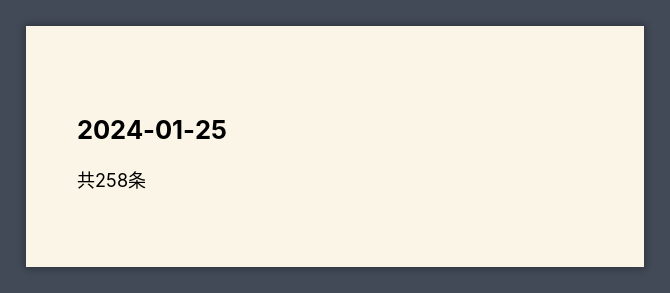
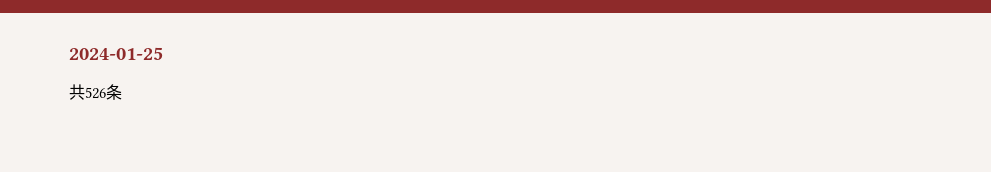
[95,173,128,187] 258 -> [85,87,106,99] 526

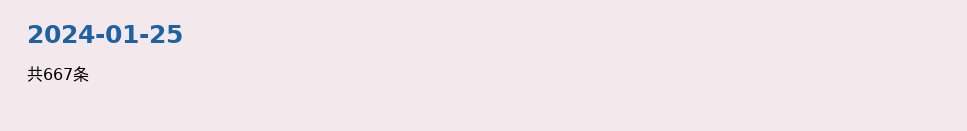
[85,87,106,99] 526 -> [43,68,73,80] 667

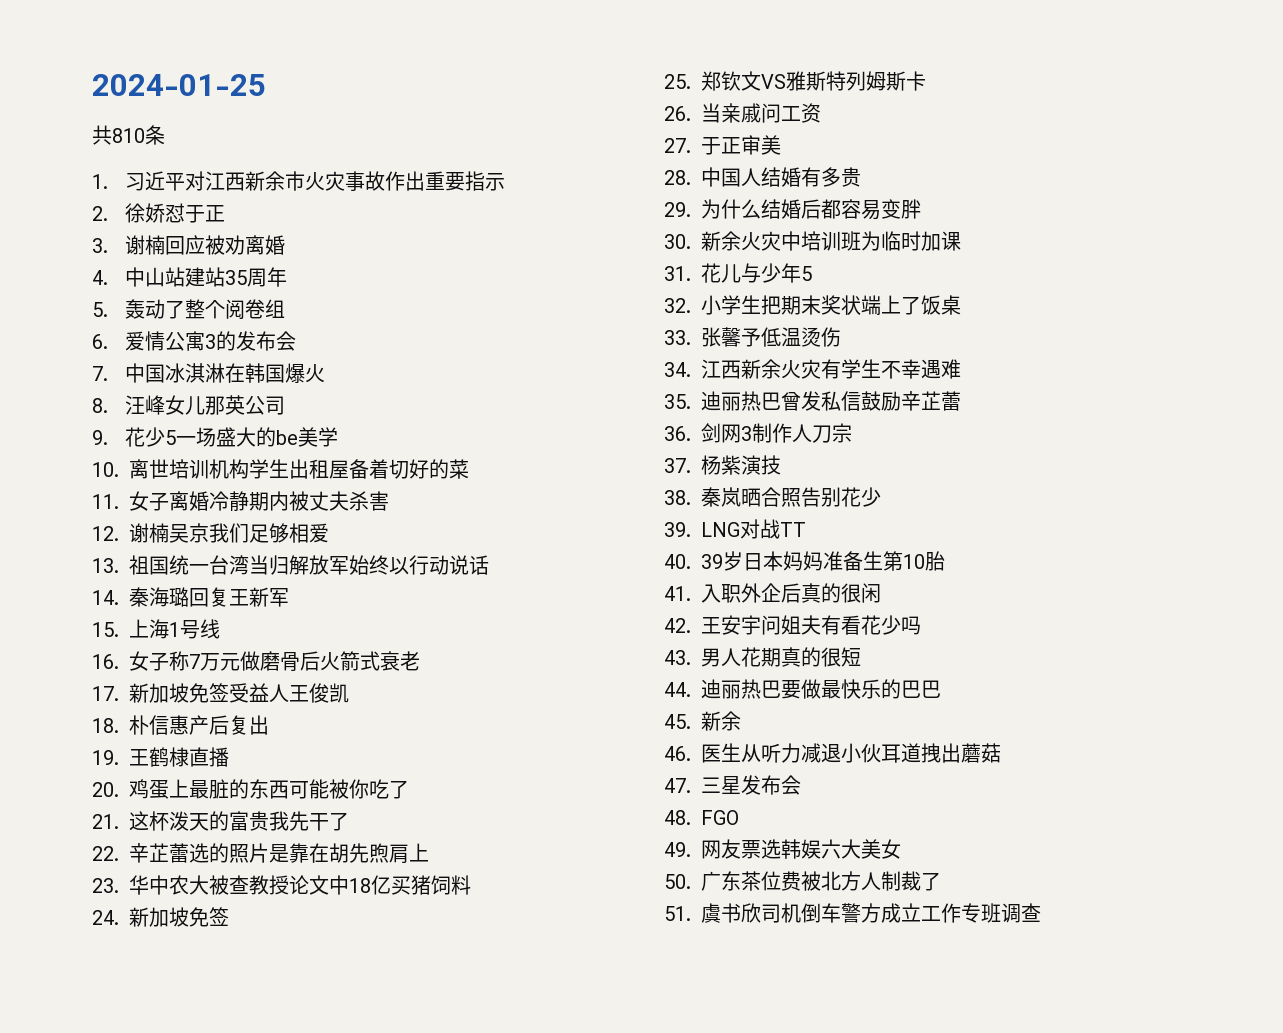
[43,68,73,80] 667 -> [112,128,145,143] 810
(89, 74) none -> [92,171,505,191] [92,203,225,223] [92,235,285,255] [92,267,287,287] [92,299,285,319] [92,331,296,351] [92,363,325,384] [92,395,285,415] [92,427,338,447] [92,459,469,479] [92,491,389,511] [92,523,329,543] [92,555,489,575] [92,587,289,607] [92,619,220,639] [92,651,420,671] [92,683,349,703] [92,715,269,735] [92,747,229,767] [92,779,409,799] [92,811,349,831] [92,843,429,863] [92,875,471,895] [92,907,229,927] [664,71,926,91] [664,103,821,123] [664,135,781,155] [664,167,861,187] [664,199,921,220] [664,231,961,251] [664,263,812,283] [664,295,961,315] [664,327,841,347] [664,359,961,379] [664,391,961,411] [664,423,852,443] [664,455,781,475] [664,487,881,507] [664,519,806,539] [664,551,945,571] [664,583,881,603] [664,615,921,635] [664,647,861,667] [664,679,941,699] [664,711,741,731] [664,743,1001,763] [664,775,801,795] [664,810,739,825] [664,839,901,859] [664,871,941,891] [664,903,1041,923] // 1.习近平对江西新余市火灾事故作出重要指示 // 2.徐娇怼于正 // 3.谢楠回应被劝离婚 // 4.中山站建站35周年 // 5.轰动了整个阅卷组 // 6.爱情公寓3的发布会 // 7.中国冰淇淋在韩国爆火 // 8.汪峰女儿那英公司 // 9.花少5一场盛大的be美学 // 10.离世培训机构学生出租屋备着切好的菜 // 11.女子离婚冷静期内被丈夫杀害 // 12.谢楠吴京我们足够相爱 // 13.祖国统一台湾当归解放军始终以行动说话 // 14.秦海璐回复王新军 // 15.上海1号线 // 16.女子称7万元做磨骨后火箭式衰老 // 17.新加坡免签受益人王俊凯 // 18.朴信惠产后复出 // 19.王鹤棣直播 // 20.鸡蛋上最脏的东西可能被你吃了 // 21.这杯泼天的富贵我先干了 // 22.辛芷蕾选的照片是靠在胡先煦肩上 // 23.华中农大被查教授论文中18亿买猪饲料 // 24.新加坡免签 // 25.郑钦文VS雅斯特列姆斯卡 // 26.当亲戚问工资 // 27.于正审美 // 28.中国人结婚有多贵 // 29.为什么结婚后都容易变胖 // 30.新余火灾中培训班为临时加课 // 31.花儿与少年5 // 32.小学生把期末奖状端上了饭桌 // 33.张馨予低温烫伤 // 34.江西新余火灾有学生不幸遇难 // 35.迪丽热巴曾发私信鼓励辛芷蕾 // 36.剑网3制作人刀宗 // 37.杨紫演技 // 38.秦岚晒合照告别花少 // 39. LNG对战TT // 40. 39岁日本妈妈准备生第10胎 // 41.入职外企后真的很闲 // 42.王安宇问姐夫有看花少吗 // 43.男人花期真的很短 // 44.迪丽热巴要做最快乐的巴巴 // 45.新余 // 46.医生从听力减退小伙耳道拽出蘑菇 // 47.三星发布会 // 48. FGO // 49.网友票选韩娱六大美女 // 50.广东茶位费被北方人制裁了 // 51.虞书欣司机倒车警方成立工作专班调查

